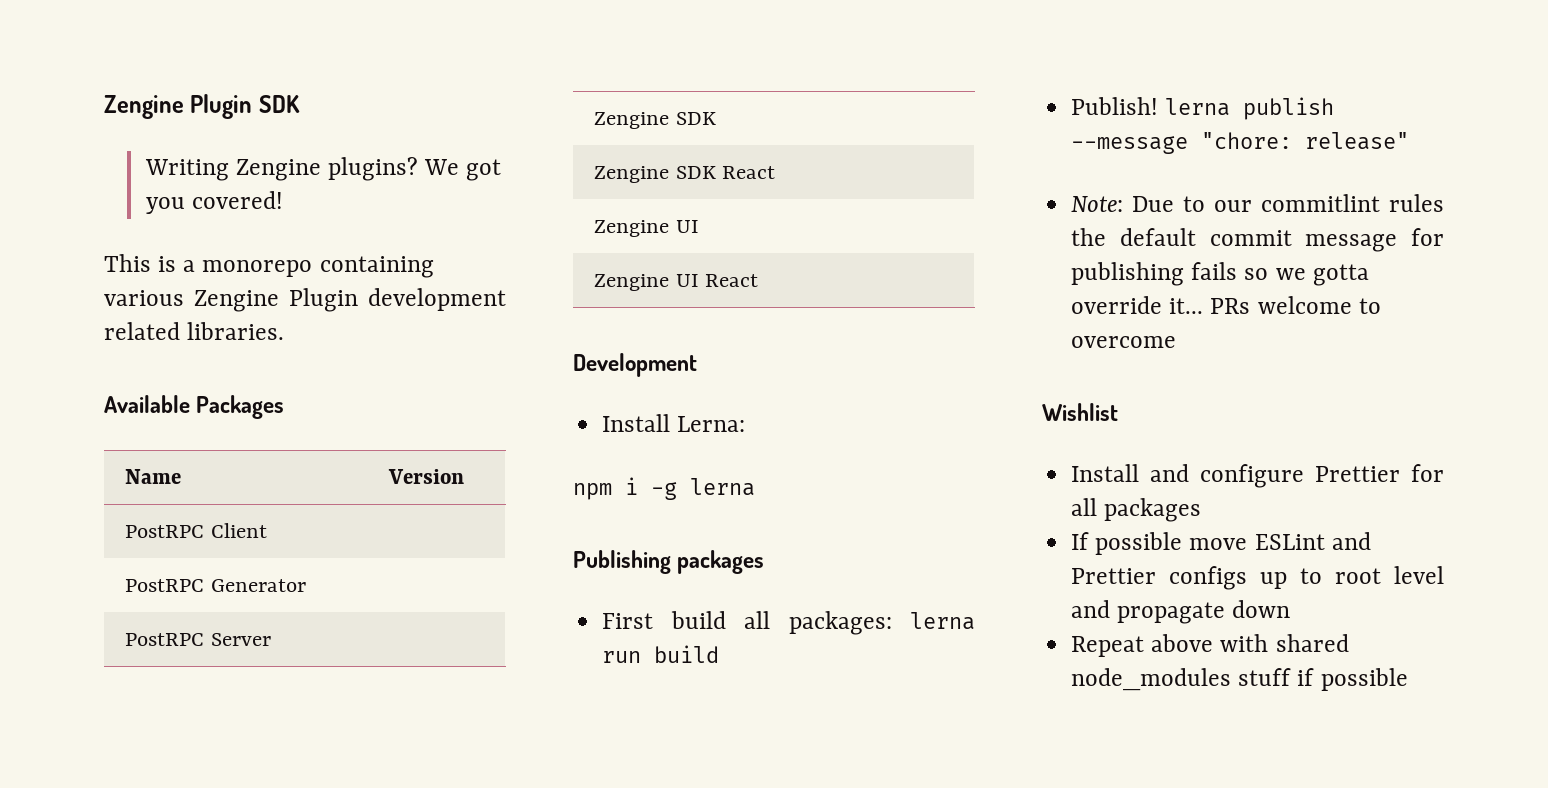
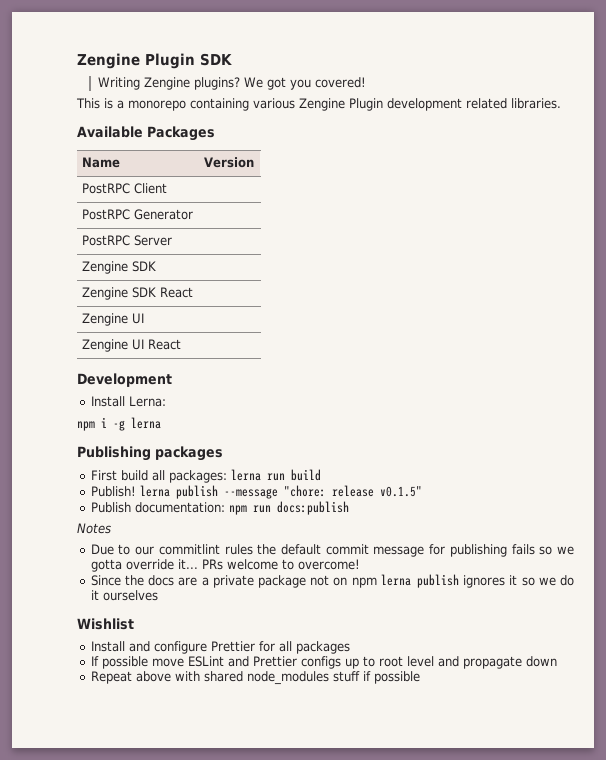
[1305,132,1410,150] [1071,196,1124,212] release" // Note: -> [331,485,422,497] [90,501,349,515] [77,523,111,534] release v0.1.5" // Publish documentation: npm run docs:publish // Notes //
[1071,336,1177,348] overcome -> [297,559,360,570] [90,574,574,588] [90,590,158,601] overcome! // Since the docs are a private package not on npm lerna publish ignores it so we do it ourselves

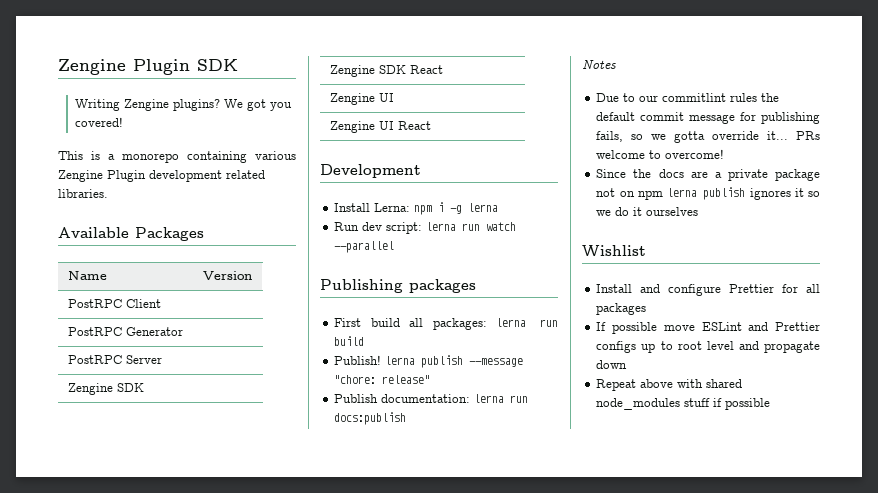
(166, 401) // -> (411, 207) none
(161, 423) none -> [334,222,517,234] [334,241,395,253] // Run dev script: lerna run watch --parallel
[331,485,422,497] release v0.1.5" -> [382,375,431,384] release"
[228,505,247,515] npm -> [474,394,505,403] lerna
[511,544,535,555] fails -> [596,131,624,142] fails,

